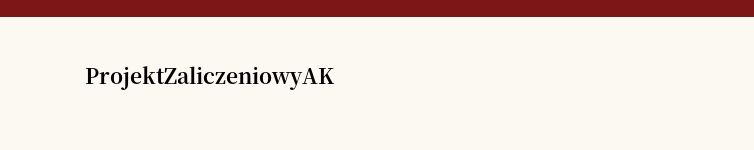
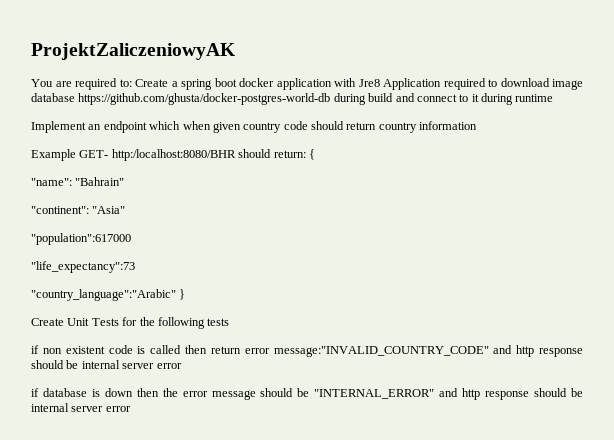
(335, 78) none -> [31,78,583,90] [31,93,554,105] [31,121,478,133] [31,149,315,161] [31,177,125,186] [31,206,126,214] [31,233,131,245] [31,261,135,273] [31,289,186,301] [31,317,230,329] [31,345,583,357] [31,360,182,369] [31,388,583,400] [31,403,131,412] // You are required to: Create a spring boot docker application with Jre8 Application required to download image database https://github.com/ghusta/docker-postgres-world-db during build and connect to it during runtime // Implement an endpoint which when given country code should return country information // Example GET- http:/localhost:8080/BHR should return: { // "name": "Bahrain" // "continent": "Asia" // "population":617000 // "life_expectancy":73 // "country_language":"Arabic" } // Create Unit Tests for the following tests // if non existent code is called then return error message:"INVALID_COUNTRY_CODE" and http response should be internal server error // if database is down then the error message should be "INTERNAL_ERROR" and http response should be internal server error

